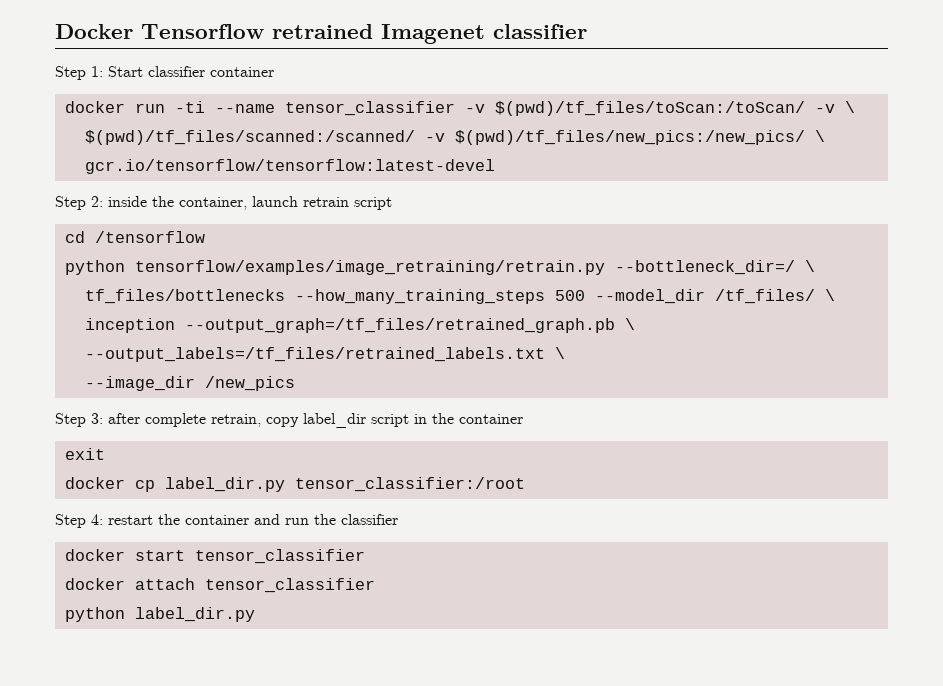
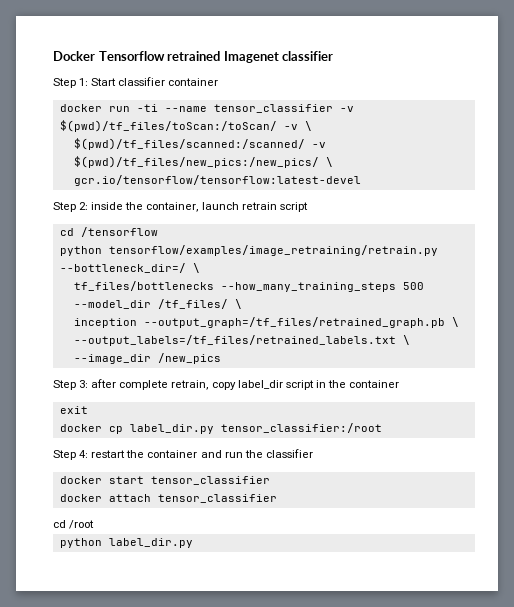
(375, 585) none -> [53,520,95,529] // cd /root

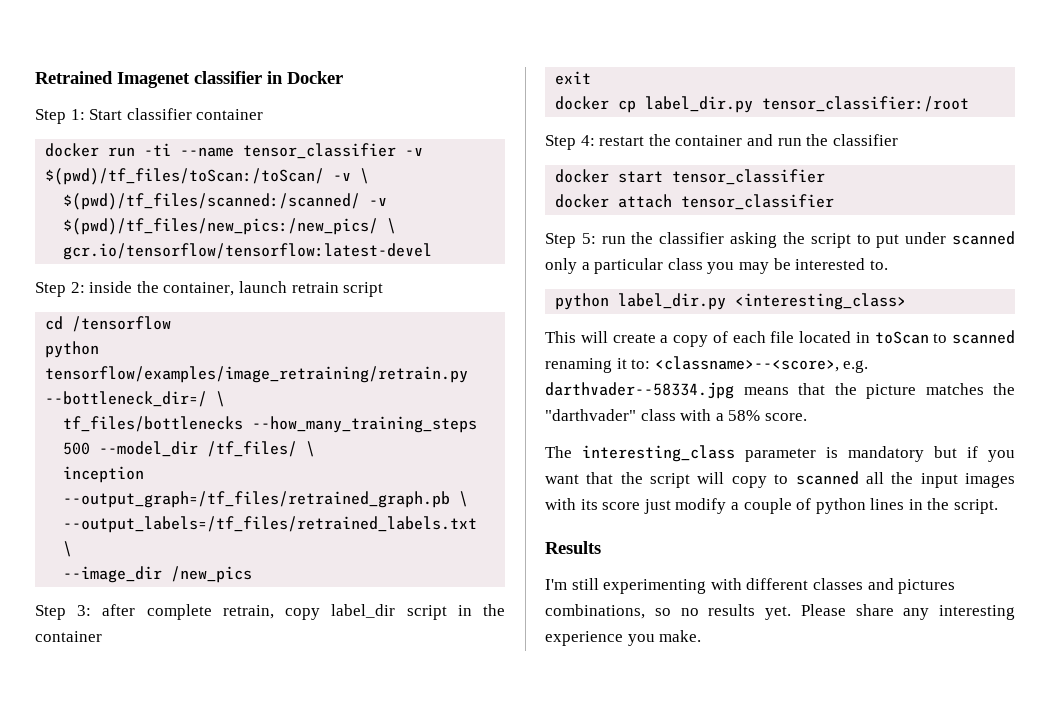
[53,51,221,61] Docker Tensorflow retrained -> [35,71,113,84] Retrained
(334, 56) none -> [267,71,343,84] in Docker
[53,520,95,529] [59,538,193,548] cd /root // python label_dir.py -> [545,231,1015,248] [545,258,888,274] [555,293,907,310] [545,330,1015,347] [545,356,869,373] [545,382,1015,399] [545,409,807,421] [545,445,1015,462] [545,471,1015,488] [545,498,999,514] [545,541,601,554] [545,578,956,594] [545,604,1015,620] [545,630,702,646] Step 5: run the classifier asking the script to put under scanned only a particular class you may be interested to. // python label_dir.py <interesting_class> // This will create a copy of each file located in toScan to scanned renaming it to: <classname>--<score>, e.g. darthvader--58334.jpg means that the picture matches the "darthvader" class with a 58% score. // The interesting_class parameter is mandatory but if you want that the script will copy to scanned all the input images with its score just modify a couple of python lines in the script. // Results // I'm still experimenting with different classes and pictures combinations, so no results yet. Please share any interesting experience you make.

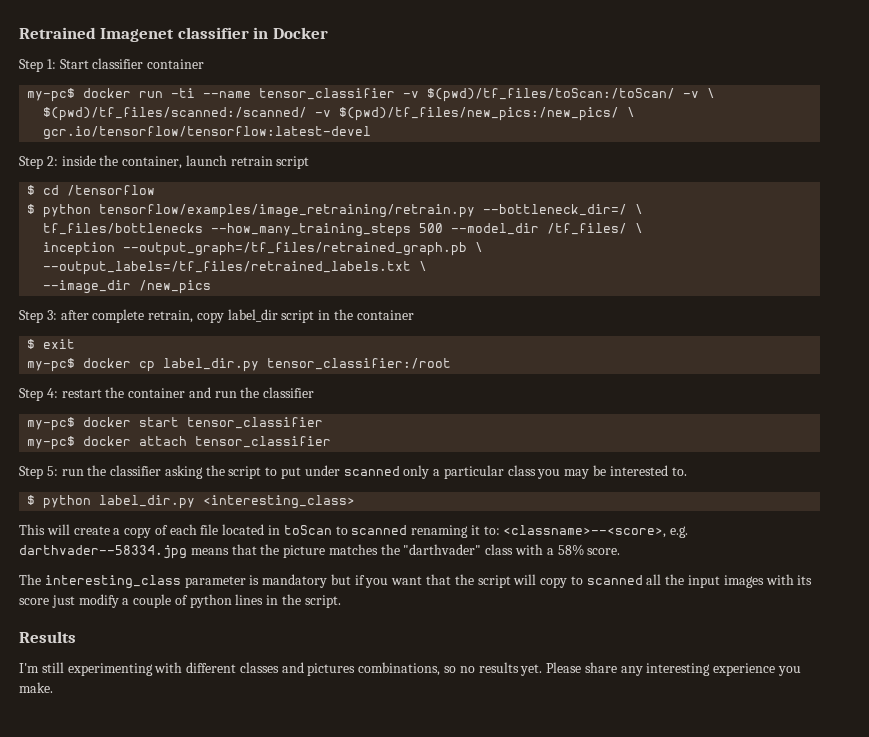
(264, 114) none -> [27,88,76,102] my-pc$
(384, 289) none -> [27,185,36,195] $
(172, 324) none -> [27,204,36,214] $
(102, 636) none -> [27,339,36,349] $
(592, 78) none -> [27,358,76,372] my-pc$
(898, 140) none -> [27,417,76,431] my-pc$
(826, 177) none -> [27,436,76,450] my-pc$
(888, 265) none -> [27,495,36,505] $

